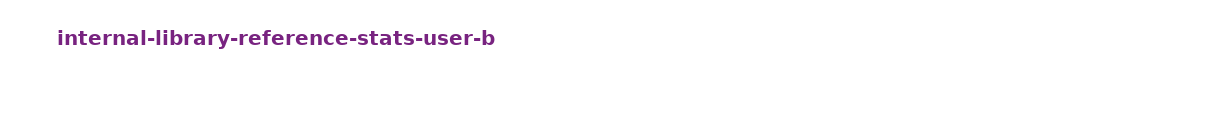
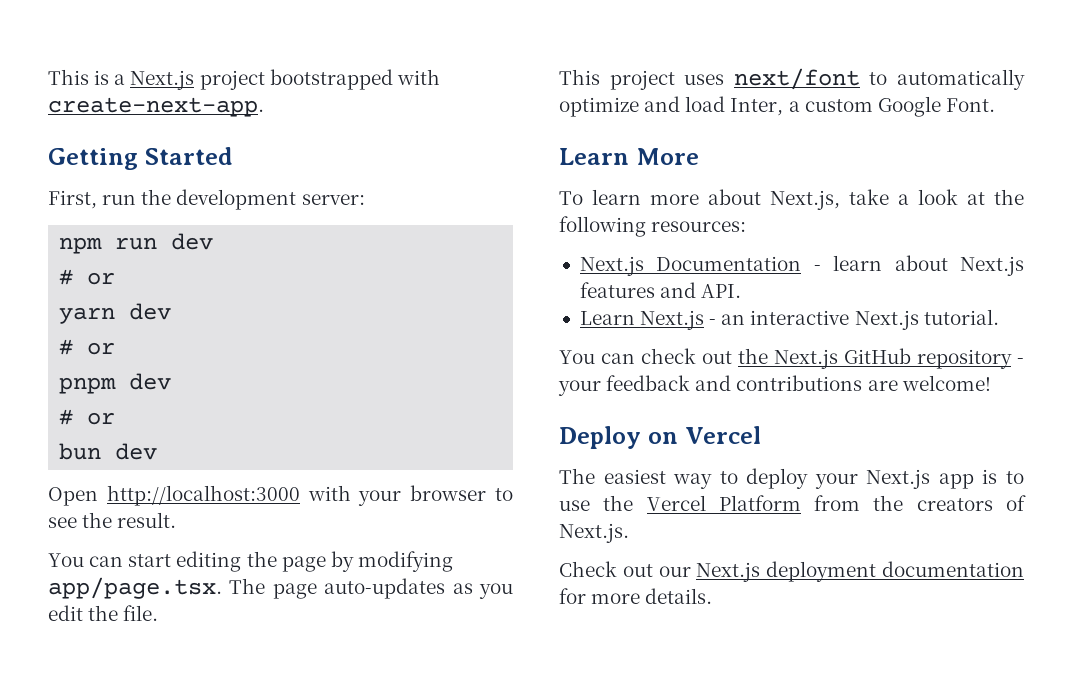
[57,30,495,49] internal-library-reference-stats-user-b -> [48,69,440,90] [48,97,264,117] [48,147,233,170] [48,189,365,210] [59,233,214,254] [59,269,116,285] [59,303,172,324] [59,339,116,355] [59,373,172,394] [59,409,116,425] [59,443,158,460] [48,485,513,506] [48,512,177,528] [48,551,453,572] [48,577,513,599] [48,605,159,621] [559,68,1025,90] [559,96,995,117] [559,148,699,165] [559,189,1024,210] [559,216,747,237] [579,255,1024,276] [579,282,742,298] [579,309,999,330] [559,348,1024,369] [558,375,991,396] [559,426,762,449] [559,468,1024,489] [559,495,1026,511] [559,523,629,543] [559,561,1024,582] [559,588,713,604] This is a Next.js project bootstrapped with create-next-app. // Getting Started // First, run the development server: // npm run dev // # or // yarn dev // # or // pnpm dev // # or // bun dev // Open http://localhost:3000 with your browser to see the result. // You can start editing the page by modifying app/page.tsx. The page auto-updates as you edit the file. // This project uses next/font to automatically optimize and load Inter, a custom Google Font. // Learn More // To learn more about Next.js, take a look at the following resources: // Next.js Documentation - learn about Next.js features and API. // Learn Next.js - an interactive Next.js tutorial. // You can check out the Next.js GitHub repository - your feedback and contributions are welcome! // Deploy on Vercel // The easiest way to deploy your Next.js app is to use the Vercel Platform from the creators of Next.js. // Check out our Next.js deployment documentation for more details.

